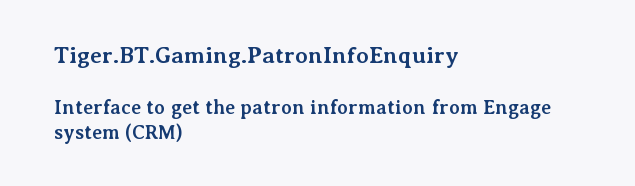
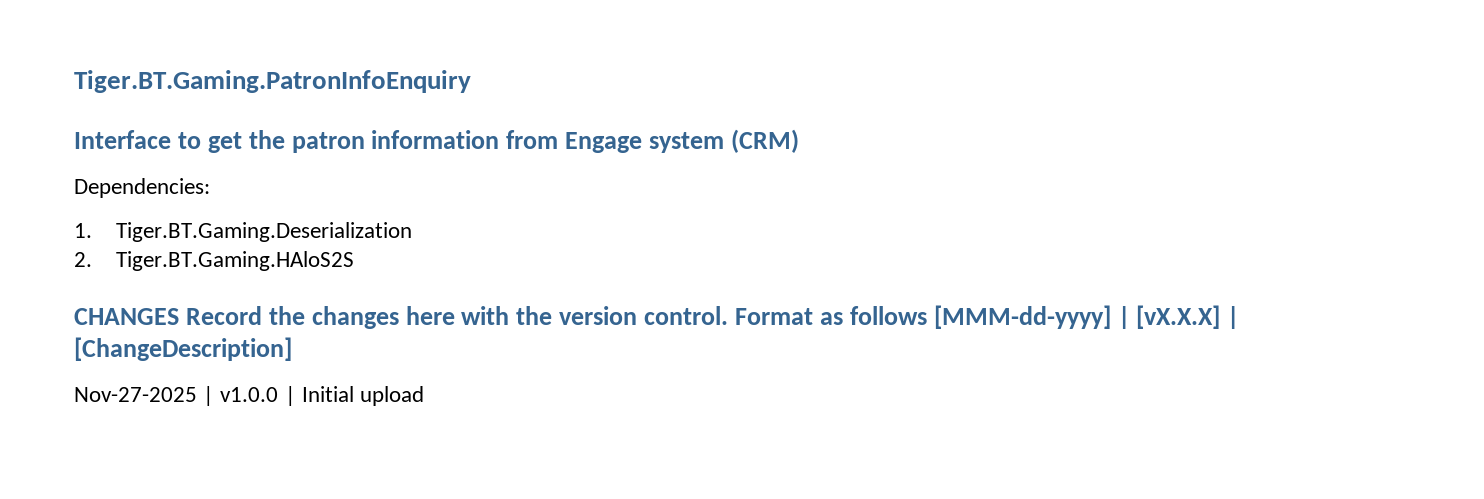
(184, 132) none -> [74,178,210,198] [74,222,412,242] [74,251,354,271] [74,305,1240,329] [74,337,292,361] [74,386,425,406] // Dependencies: // 1. Tiger.BT.Gaming.Deserialization // 2. Tiger.BT.Gaming.HAloS2S // CHANGES Record the changes here with the version control. Format as follows [MMM-dd-yyyy] | [vX.X.X] | [ChangeDescription] // Nov-27-2025 | v1.0.0 | Initial upload

